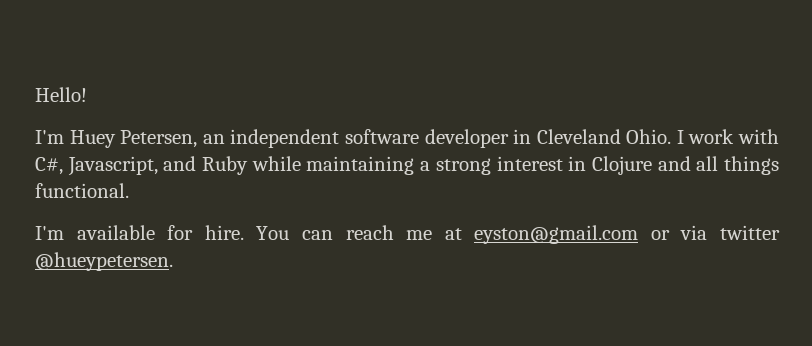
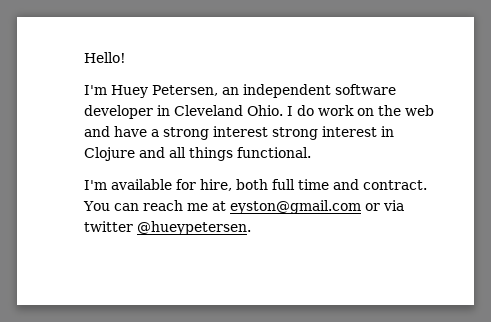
[688,129,780,144] [35,156,415,176] work with C#, Javascript, and Ruby while maintaining -> [297,105,434,116] [84,126,147,137] do work on the web and have
(563, 163) none -> [272,126,377,140] strong interest
[204,225,244,240] hire. -> [200,179,427,191] hire, both full time and contract.

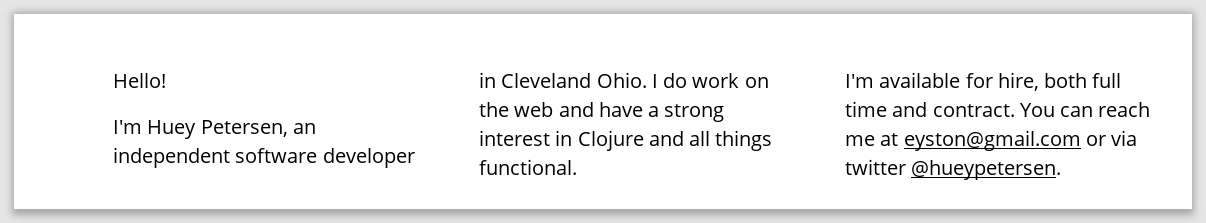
[272,126,377,140] strong interest -> (550, 138) none

